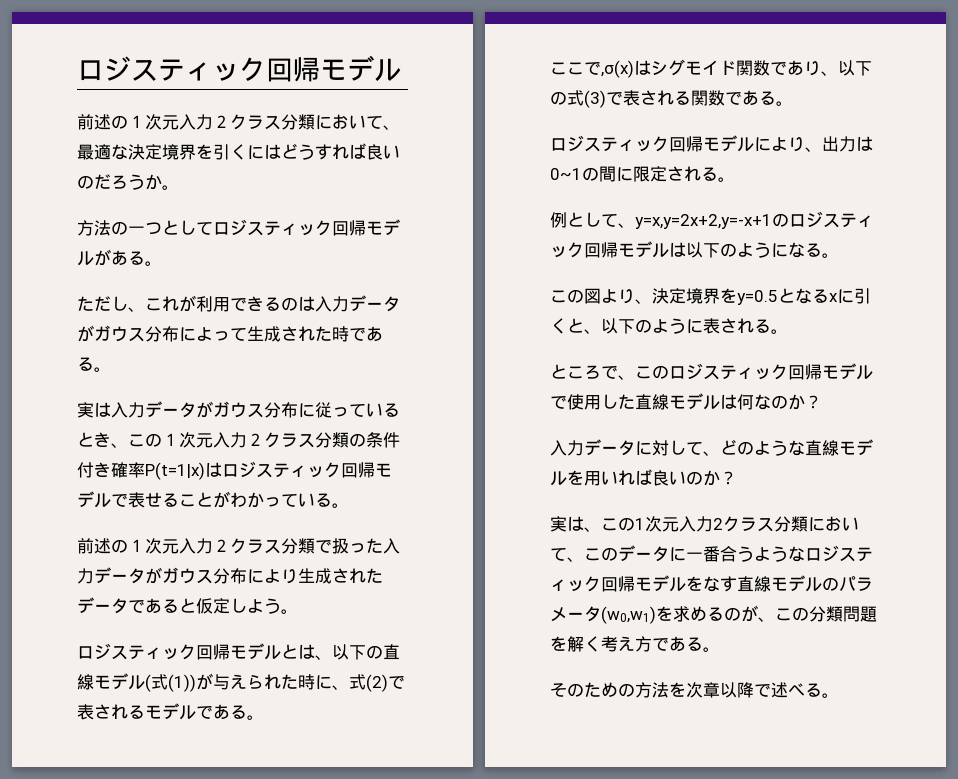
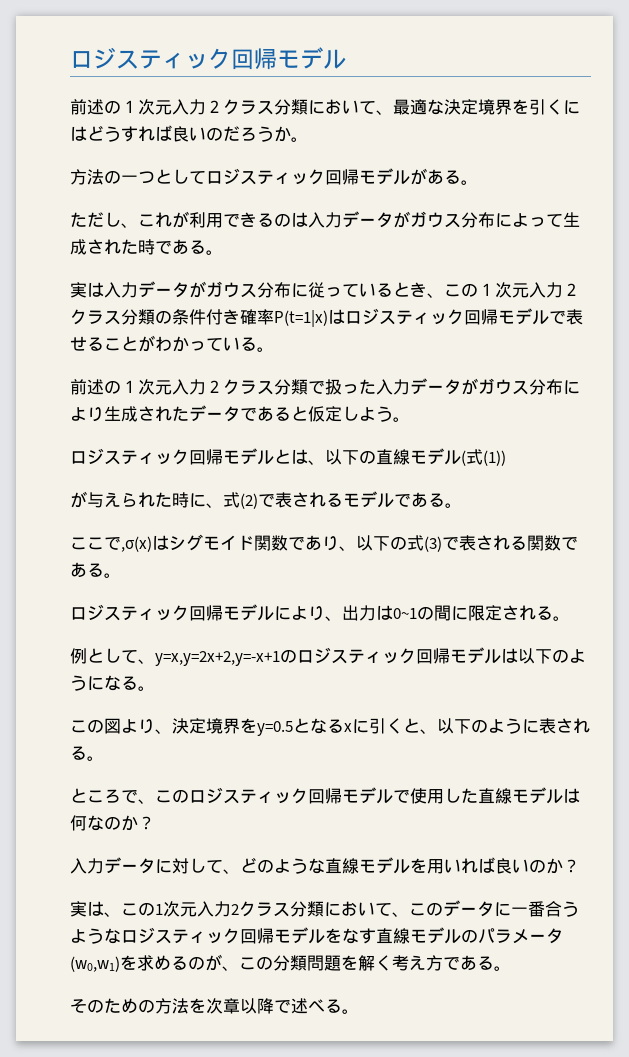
(196, 683) none -> (506, 458) //

